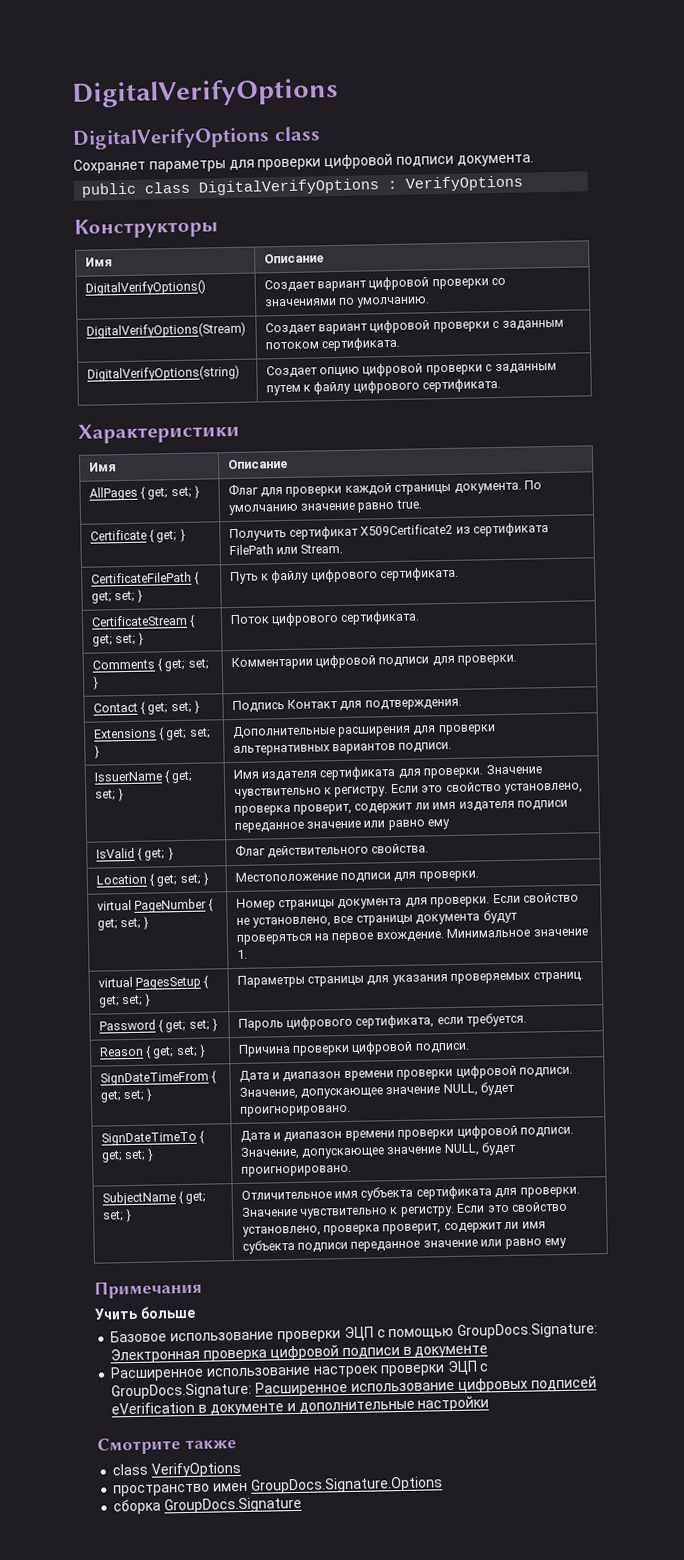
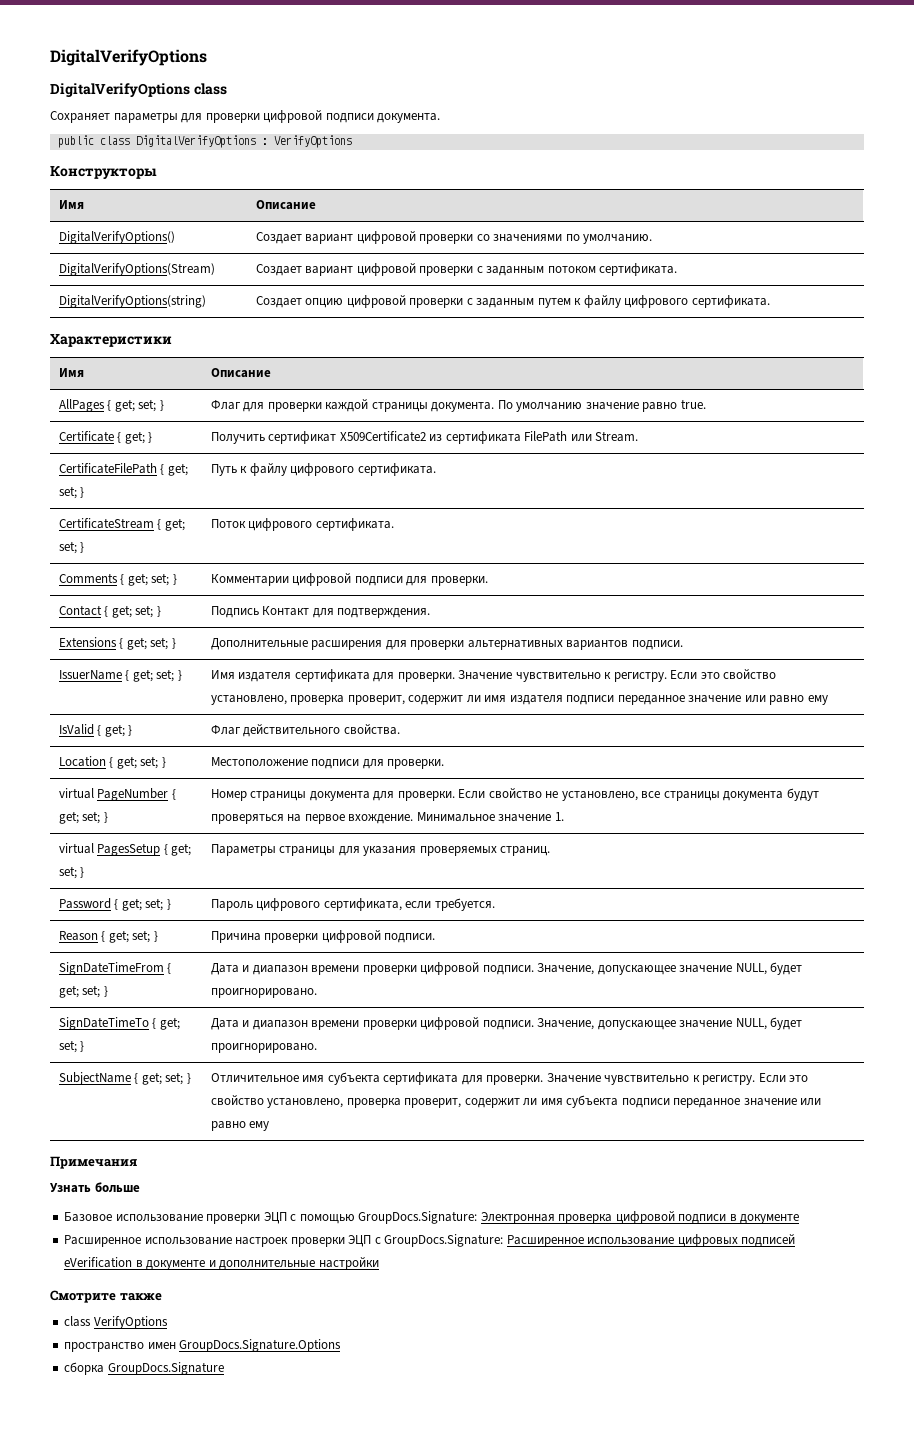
[94,1307,138,1320] Учить -> [50,1183,91,1193] Узнать

